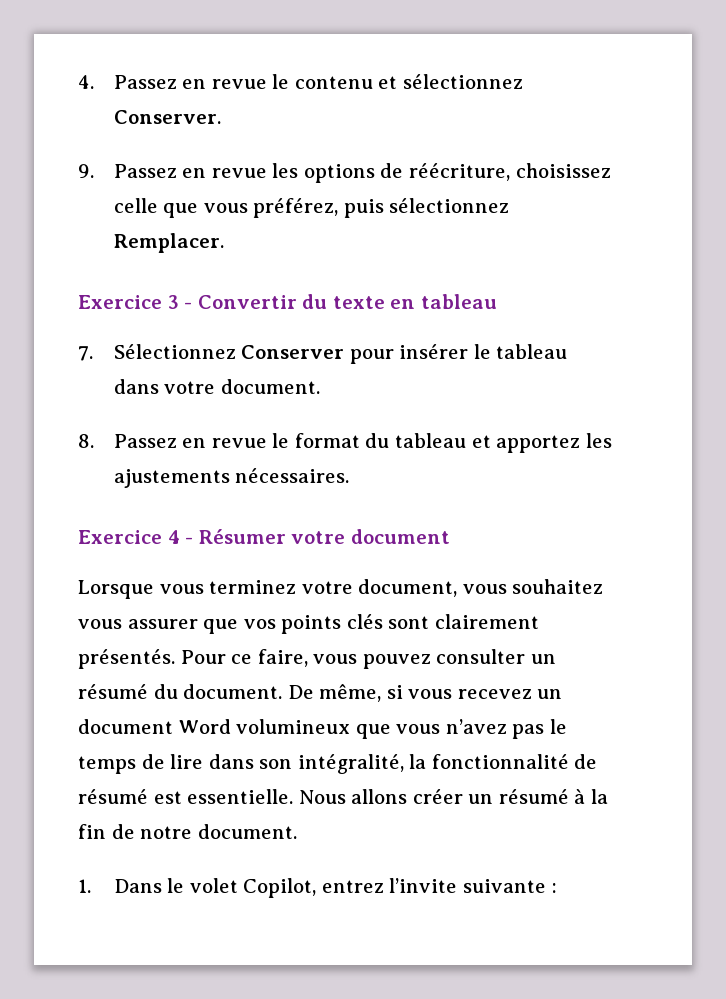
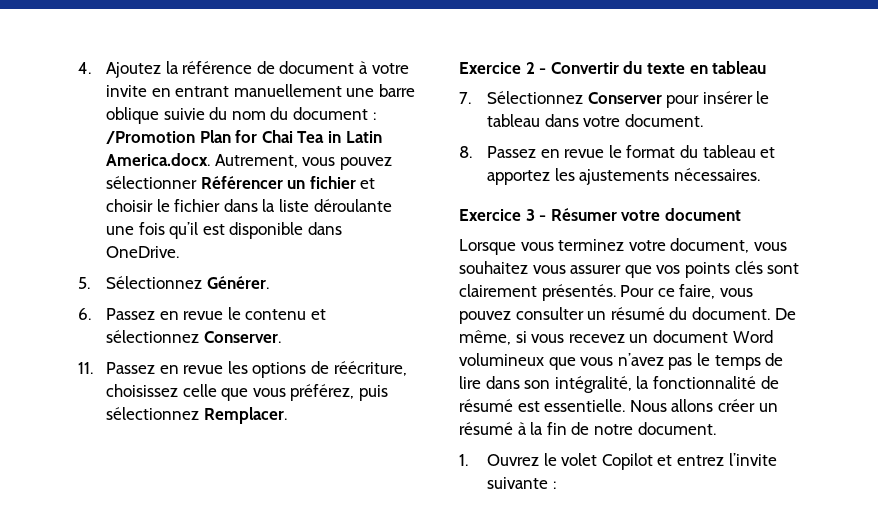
(94, 82) none -> [106,61,409,78] [106,84,416,97] [106,107,376,124] [106,130,382,144] [106,153,392,170] [106,176,376,189] [106,199,392,212] [106,222,343,239] [106,246,180,258] [78,276,269,289] [78,308,91,320] Ajoutez la référence de document à votre invite en entrant manuellement une barre oblique suivie du nom du document : /Promotion Plan for Chai Tea in Latin America.docx. Autrement, vous pouvez sélectionner Référencer un fichier et choisir le fichier dans la liste déroulante une fois qu’il est disponible dans OneDrive. // 5. Sélectionnez Générer. // 6.
[78,164,94,178] 9. -> [78,362,93,374] 11.
[167,295,179,309] 3 -> [525,62,535,74] 2
[167,530,180,544] 4 -> [525,209,535,221] 3
[113,879,162,893] Dans -> [487,454,540,466] Ouvrez
[243,878,317,898] Copilot, -> [601,453,673,470] Copilot et

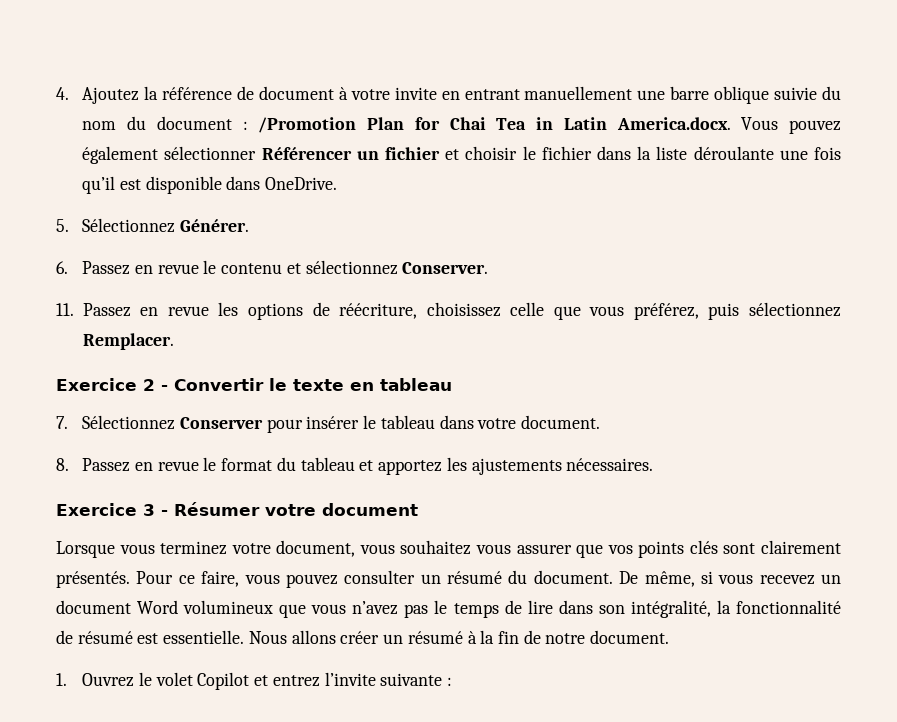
[214,154,392,170] Autrement, vous pouvez -> [741,117,841,134] [82,146,159,164] Vous pouvez également
[623,61,643,74] du -> [269,378,287,391] le

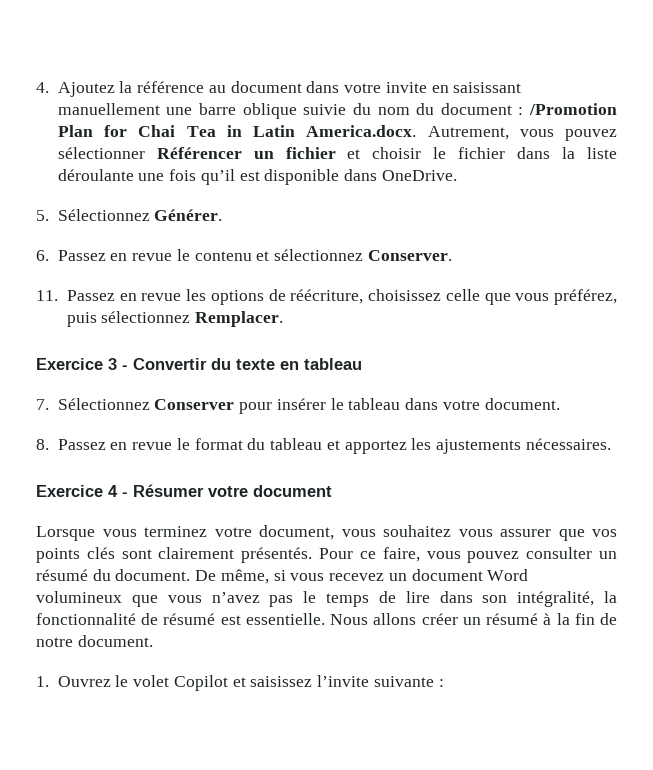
[237,86,348,100] de document à -> [208,81,340,93] au document dans
[464,89,520,100] entrant -> [453,82,522,93] saisissant
[741,117,841,134] [82,146,159,164] Vous pouvez également -> [427,126,617,141] Autrement, vous pouvez
[143,379,155,391] 2 -> [108,358,117,370] 3
[269,378,287,391] le -> [211,358,231,370] du
[143,504,155,516] 3 -> [108,485,118,497] 4
[272,675,320,687] entrez -> [250,676,313,687] saisissez

